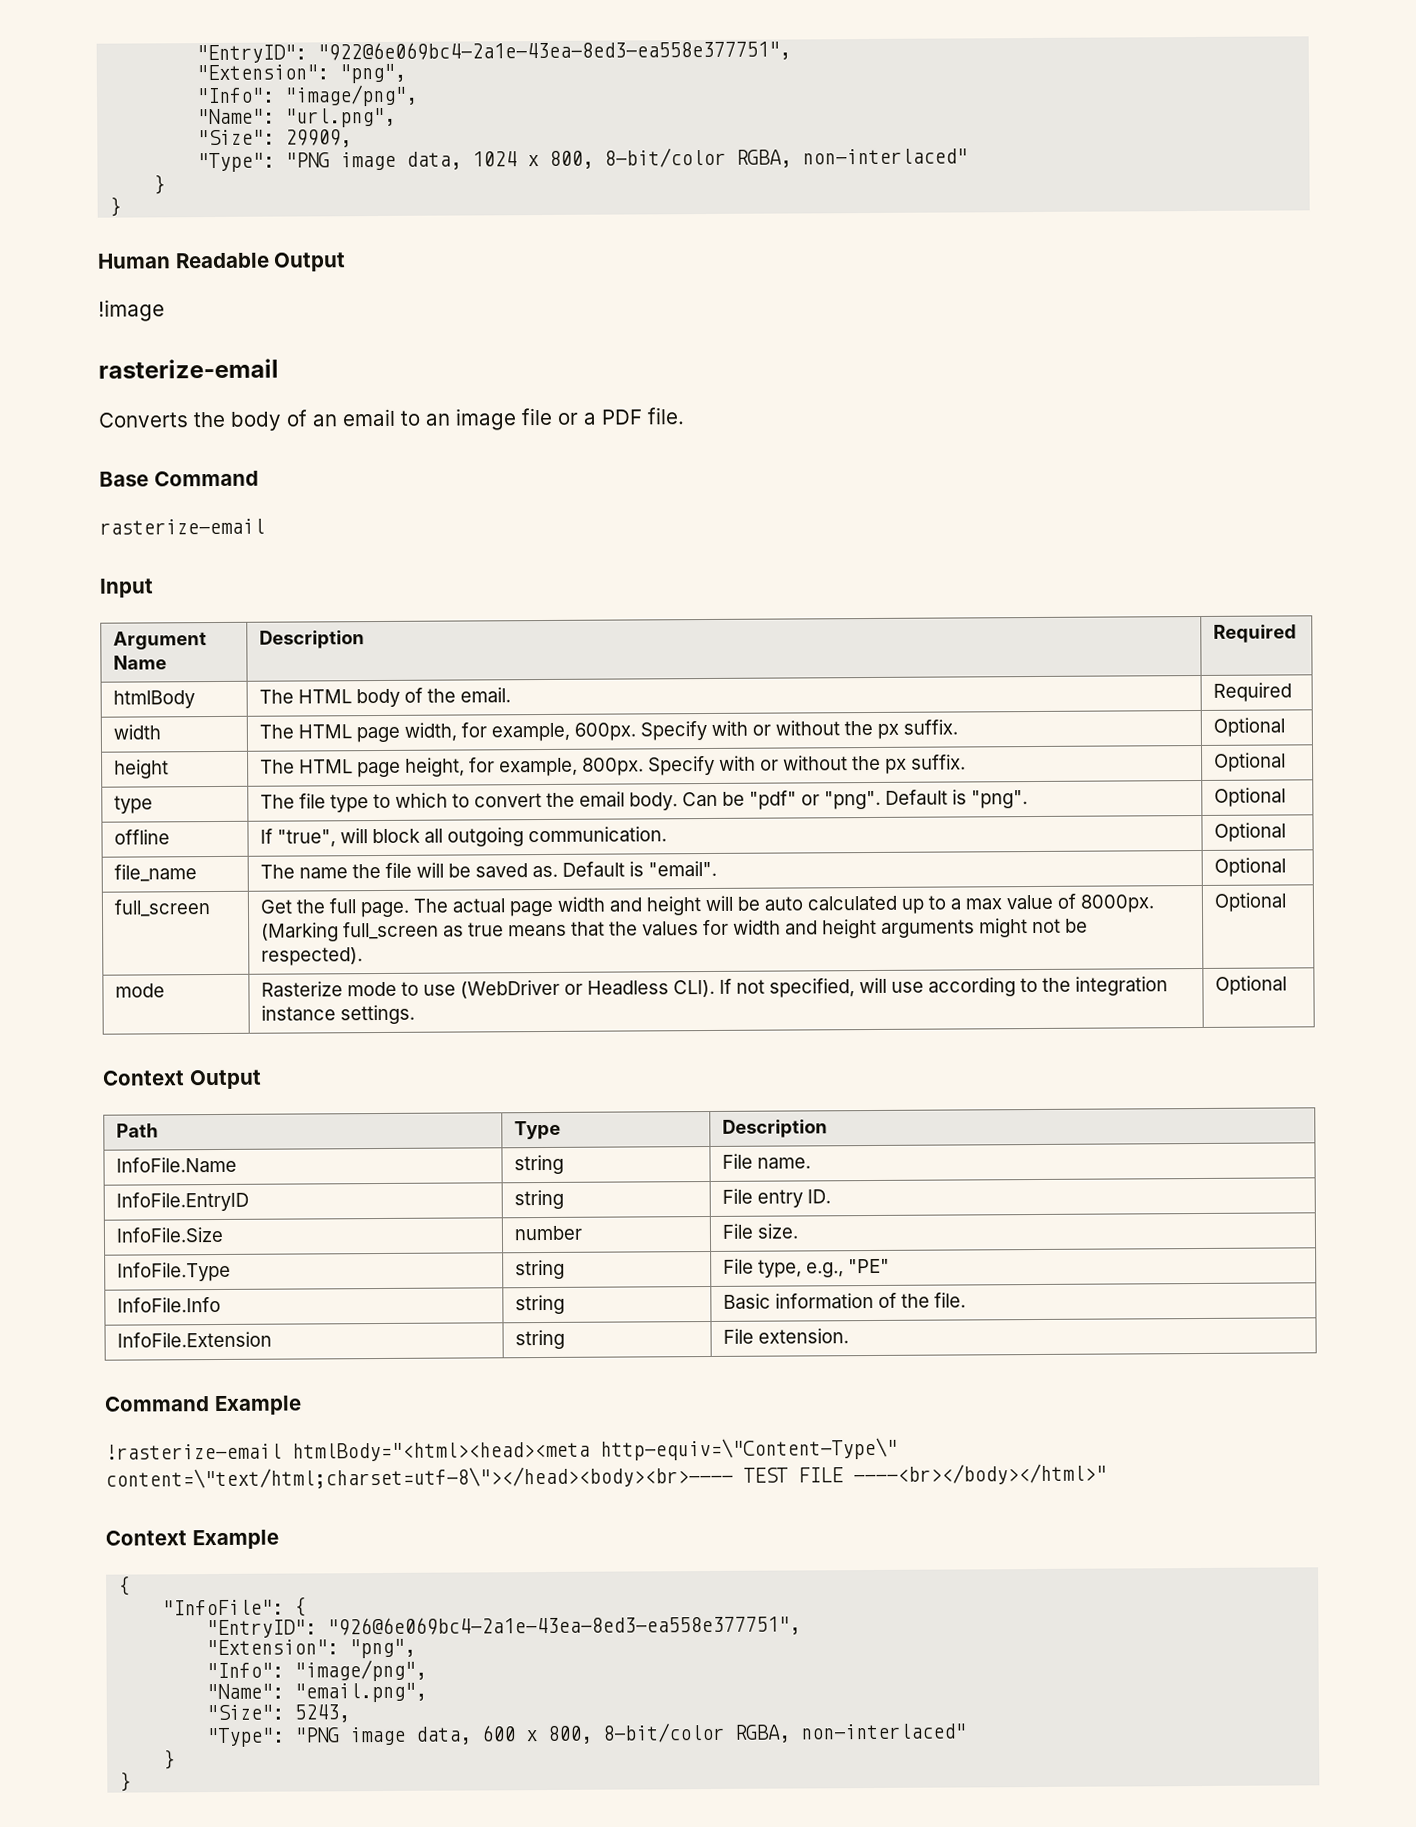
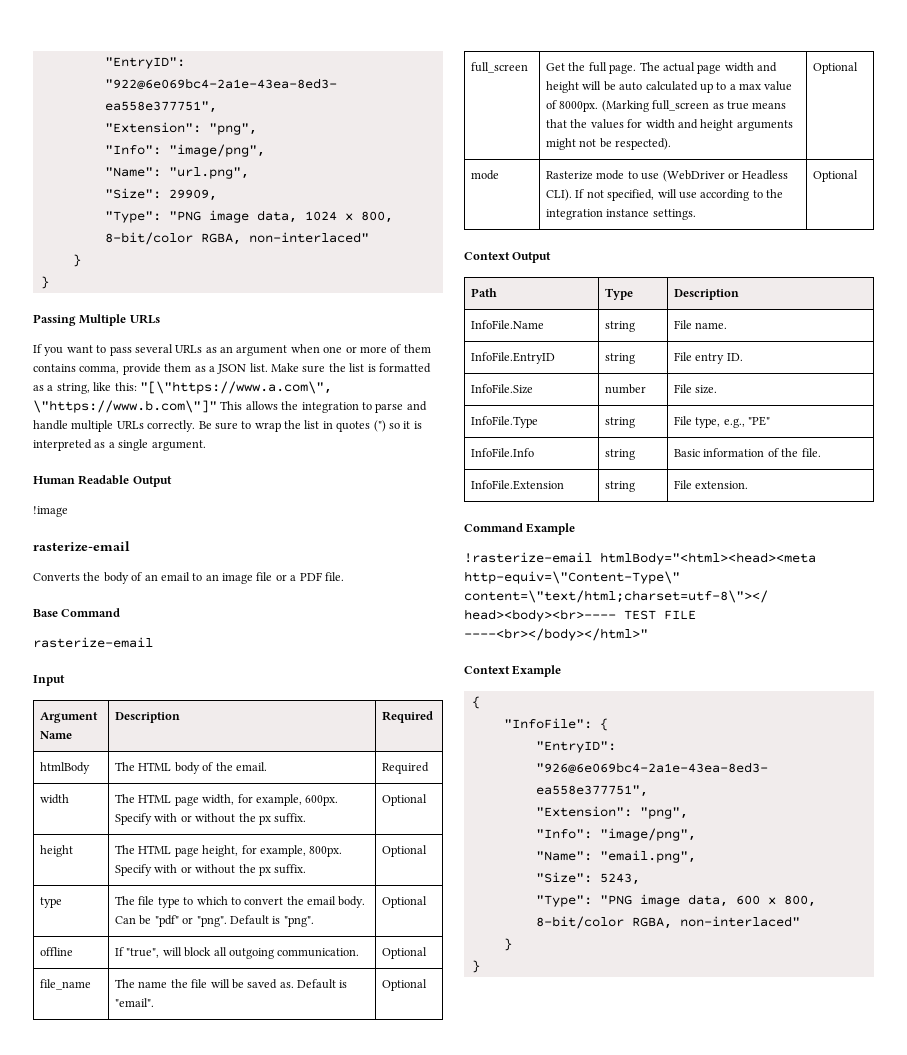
(122, 206) none -> [33,314,160,326] [33,344,431,356] [33,363,431,375] [33,381,332,394] [33,400,427,413] [33,420,422,432] [33,439,206,451] // Passing Multiple URLs // If you want to pass several URLs as an argument when one or more of them contains comma, provide them as a JSON list. Make sure the list is formatted as a string, like this: "[\"https://www.a.com\", \"https://www.b.com\"]" This allows the integration to parse and handle multiple URLs correctly. Be sure to wrap the list in quotes (") so it is interpreted as a single argument.

